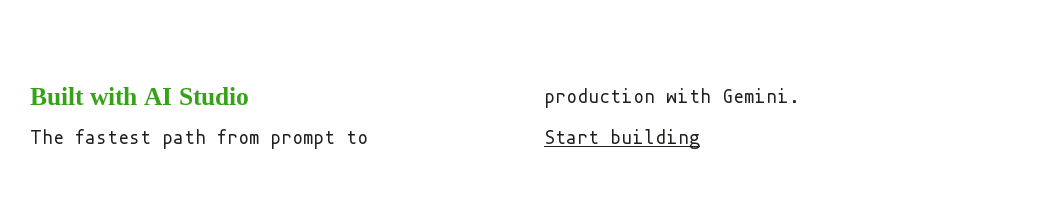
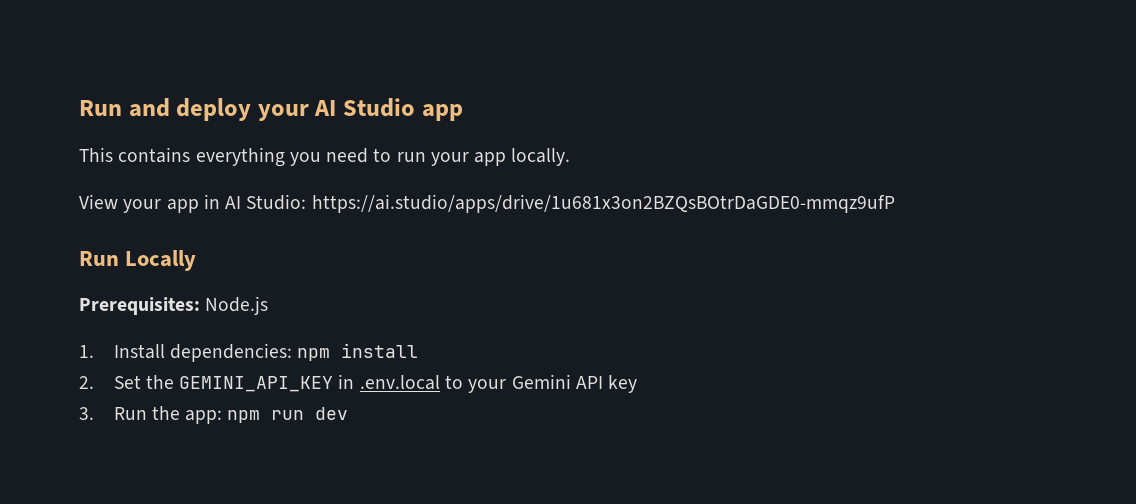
[30,87,249,105] [30,129,368,149] [544,88,800,108] [544,129,700,149] Built with AI Studio // The fastest path from prompt to production with Gemini. // Start building -> [79,98,463,121] [79,147,571,167] [79,194,895,213] [79,250,197,271] [79,296,269,315] [79,343,419,362] [79,374,638,393] [79,406,349,424] Run and deploy your AI Studio app // This contains everything you need to run your app locally. // View your app in AI Studio: https://ai.studio/apps/drive/1u681x3on2BZQsBOtrDaGDE0-mmqz9ufP // Run Locally // Prerequisites: Node.js // 1. Install dependencies: npm install // 2. Set the GEMINI_API_KEY in .env.local to your Gemini API key // 3. Run the app: npm run dev

